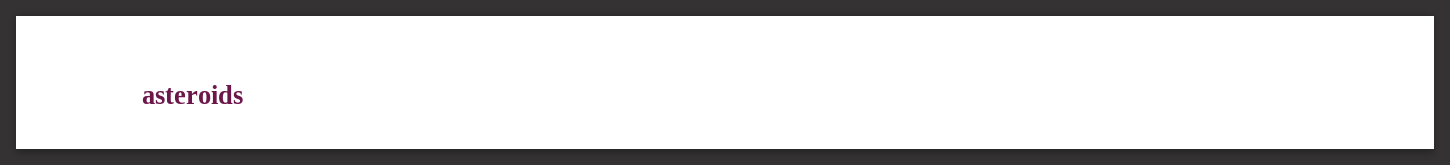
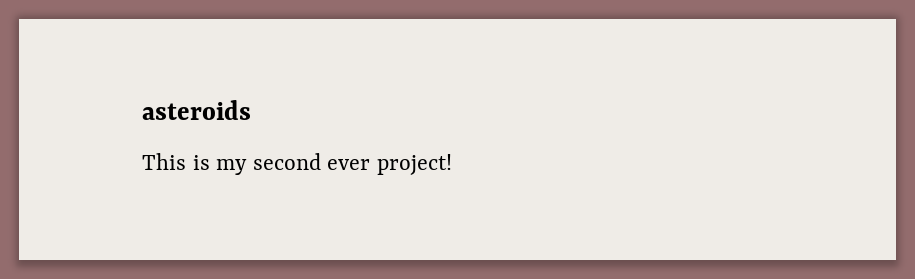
(243, 94) none -> [142,153,453,175] // This is my second ever project!

